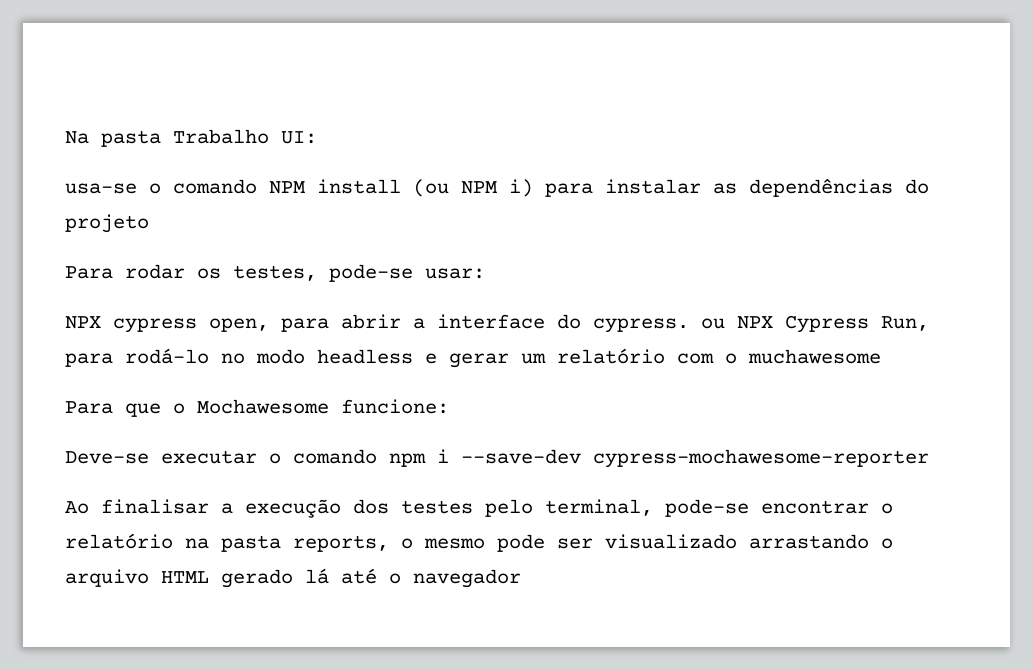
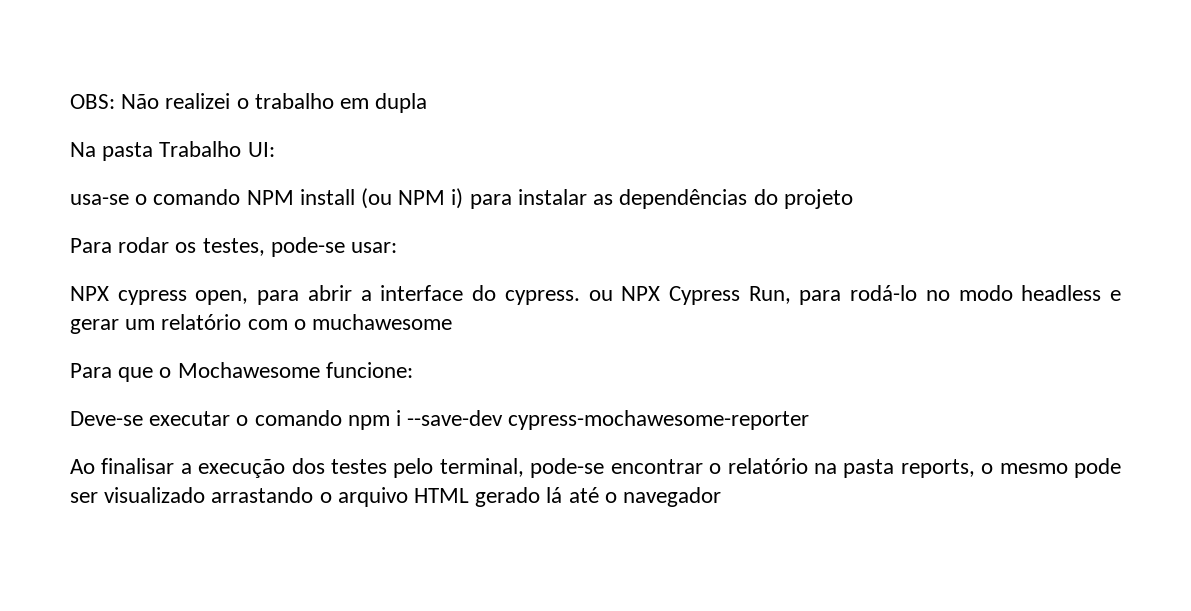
(65, 137) none -> [70,93,428,113] OBS: Não realizei o trabalho em dupla //

